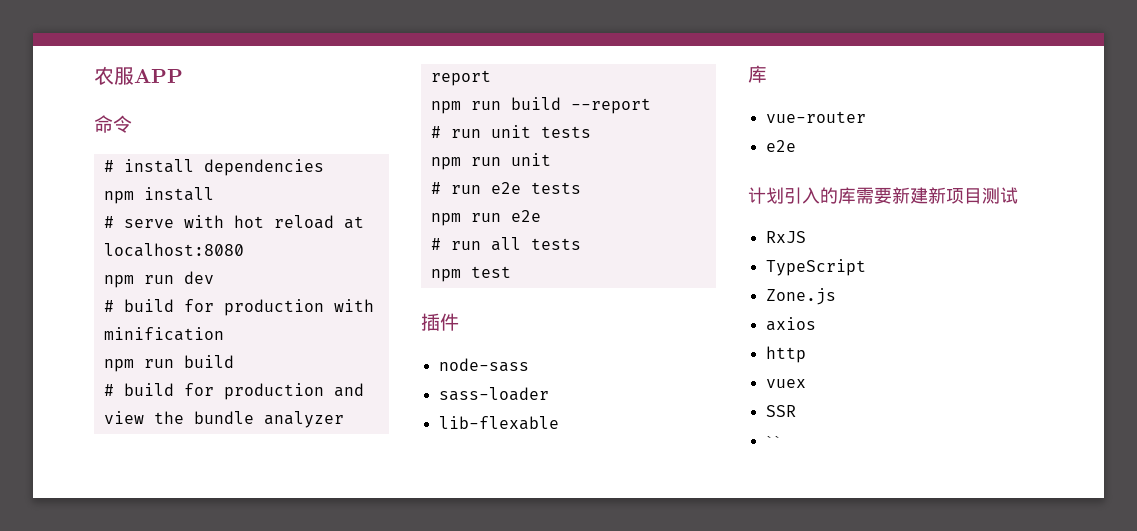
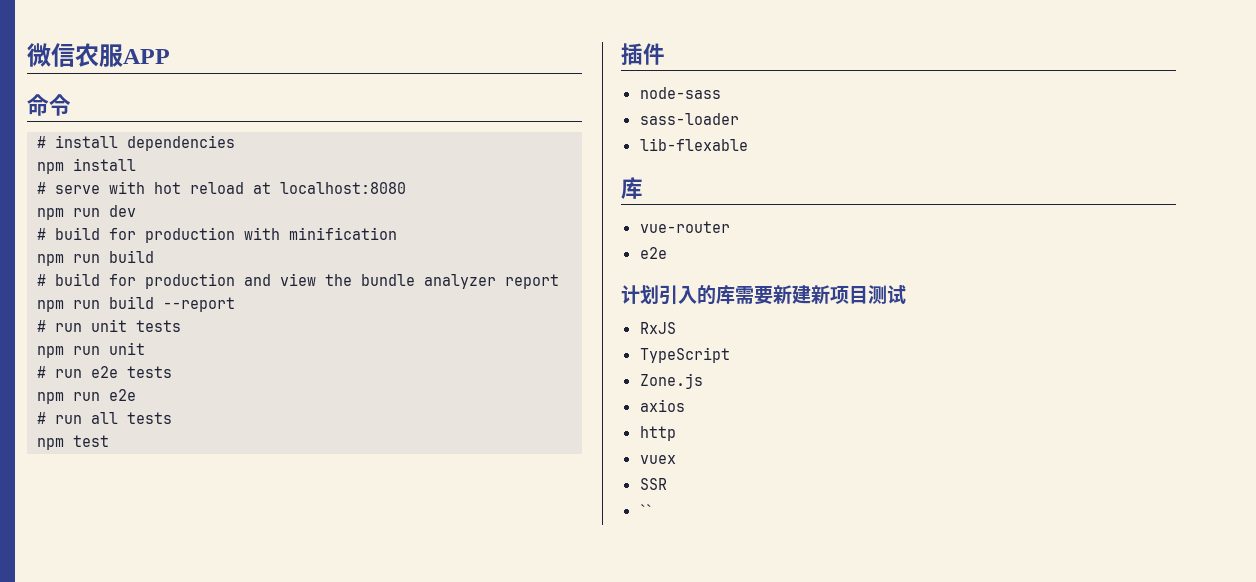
(94, 75) none -> [27,43,75,67] 微信

